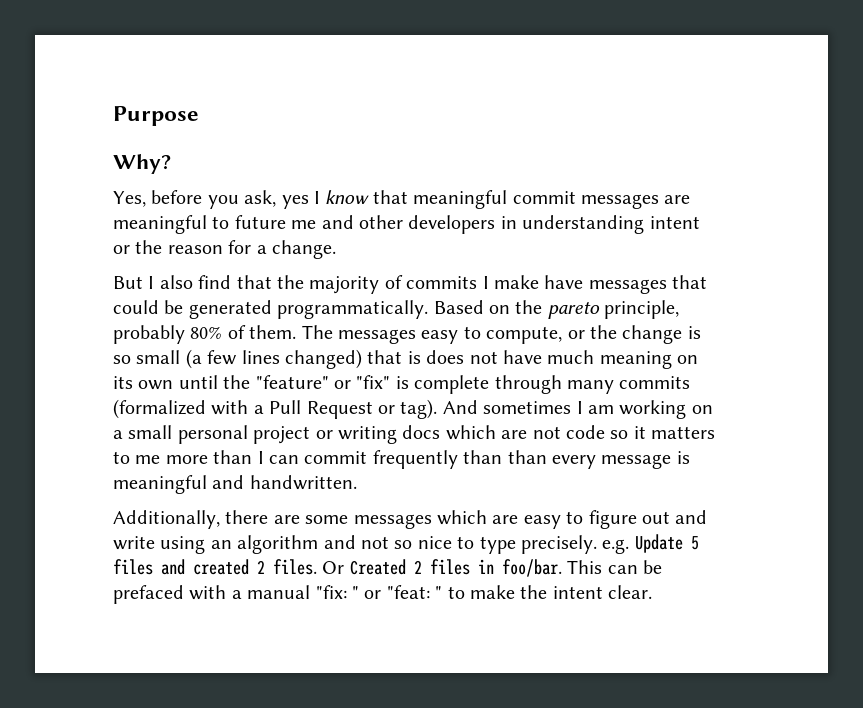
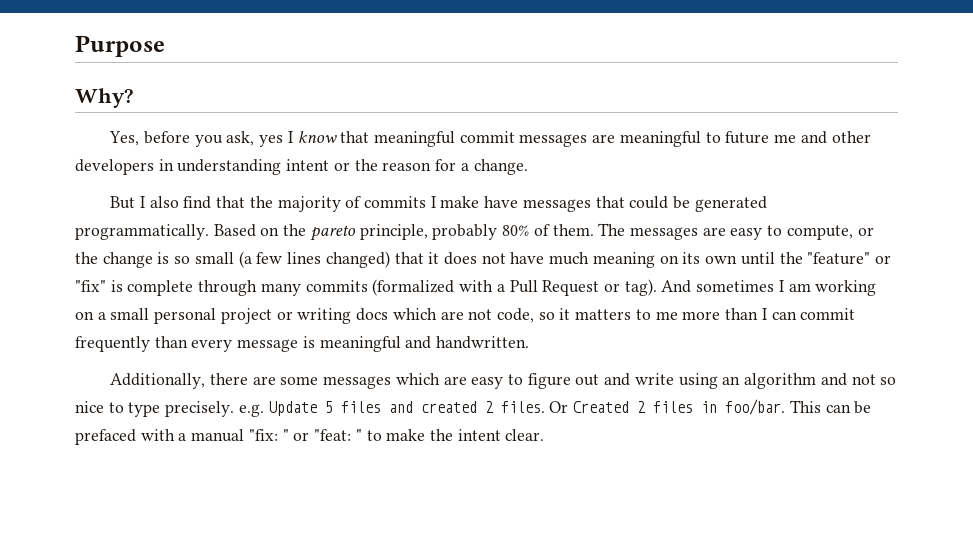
(416, 336) none -> [702,227,726,236] are
[407,351,421,364] is -> [428,252,440,264] it
[565,425,605,439] code -> [496,308,534,323] code,
[507,450,547,464] than -> (188, 342) none

